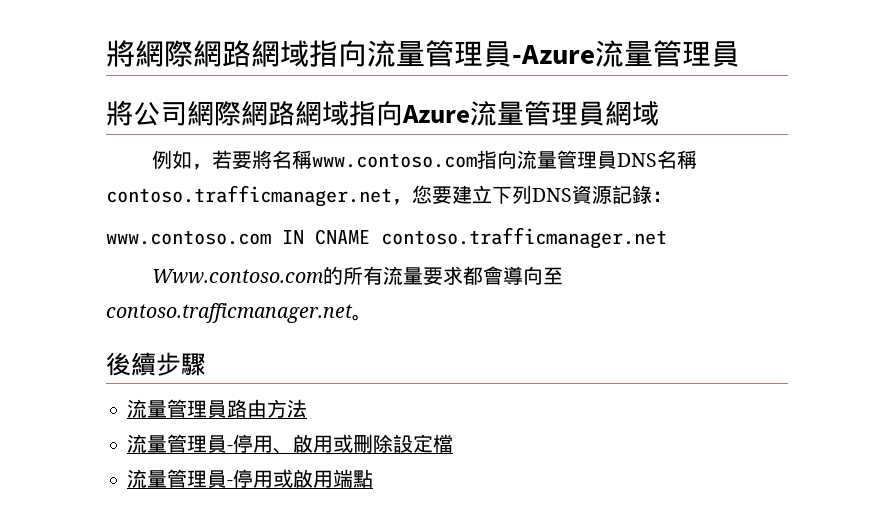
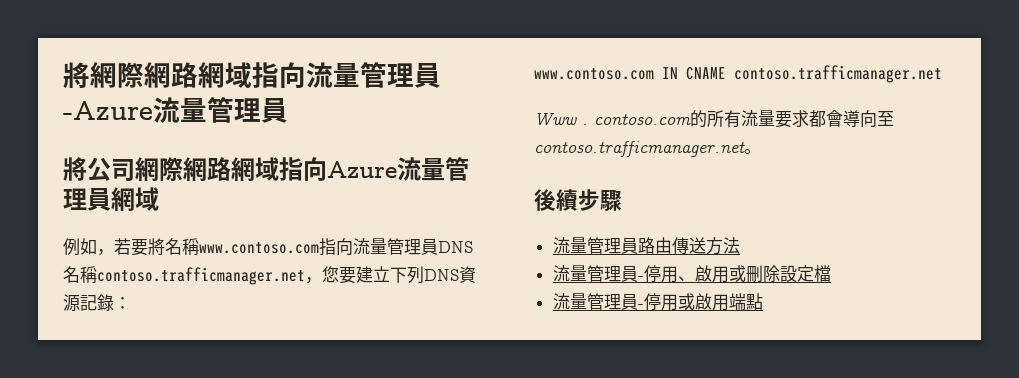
[152,269,325,284] Www.contoso.com -> [534,112,691,126] Www . contoso.com
(268, 408) none -> [671,237,706,254] 傳送

